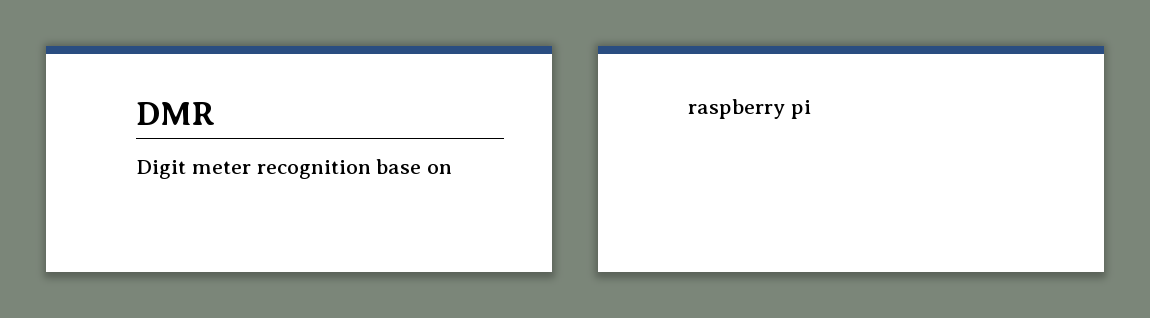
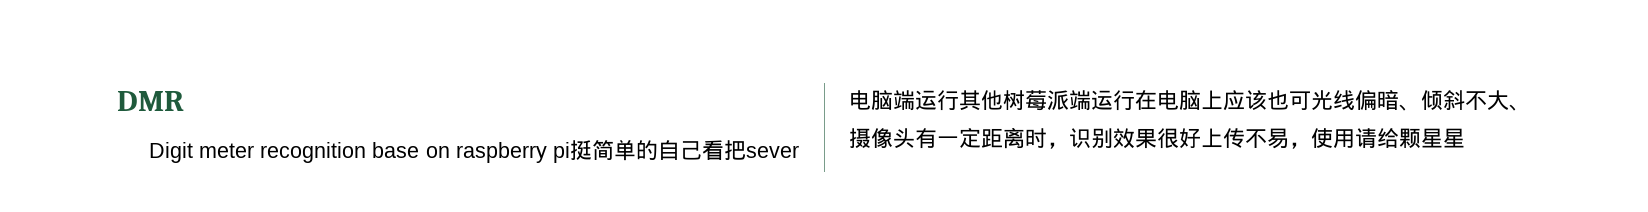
(811, 109) none -> [569,140,799,161] [849,90,1531,111] [849,127,1465,149] 挺简单的自己看把sever电脑端运行其他树莓派端运行在电脑上应该也可光线偏暗、倾斜不大、摄像头有一定距离时，识别效果很好上传不易，使用请给颗星星

